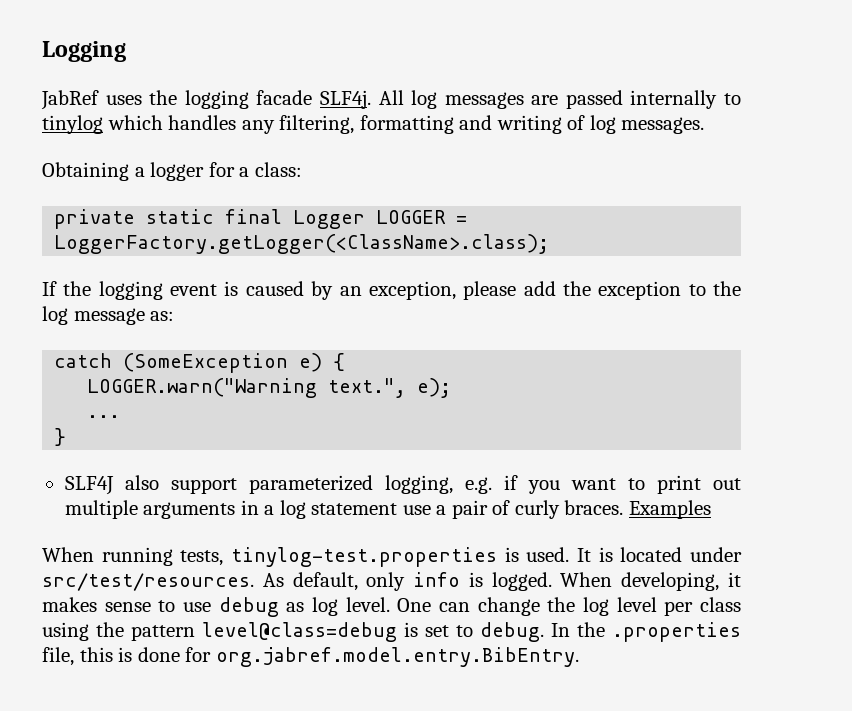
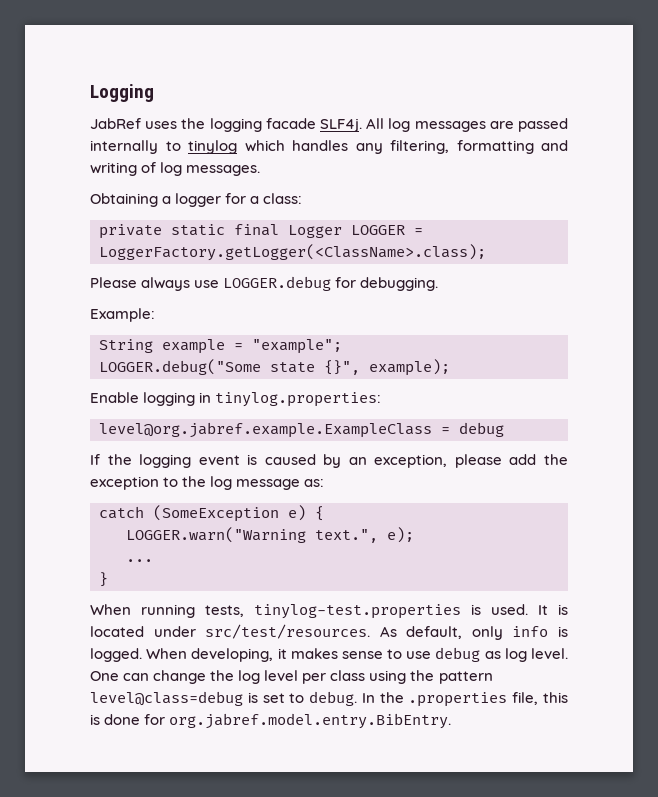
(550, 244) none -> [90,276,439,291] [90,308,155,322] [99,339,342,354] [99,359,450,376] [90,392,382,407] [99,422,504,438] // Please always use LOGGER.debug for debugging. // Example: // String example = "example"; // LOGGER.debug("Some state {}", example); // Enable logging in tinylog.properties: // level@org.jabref.example.ExampleClass = debug
[64,475,741,495] [64,500,711,519] // SLF4J also support parameterized logging, e.g. if you want to print out multiple arguments in a log statement use a pair of curly braces. Examples -> (108, 579) none

